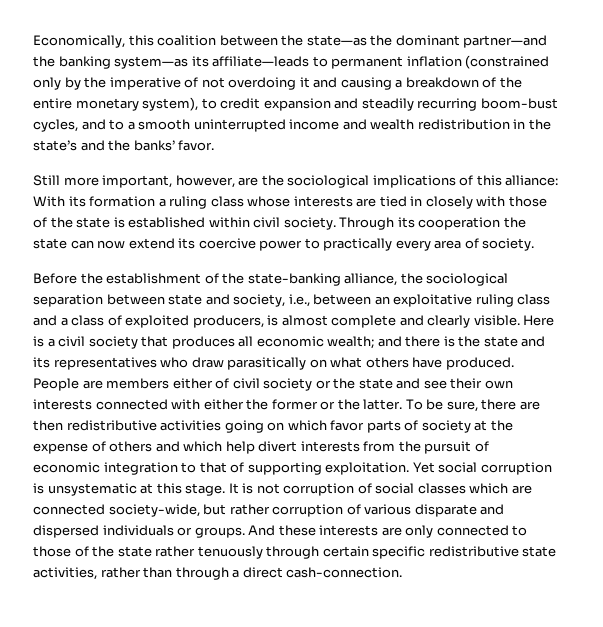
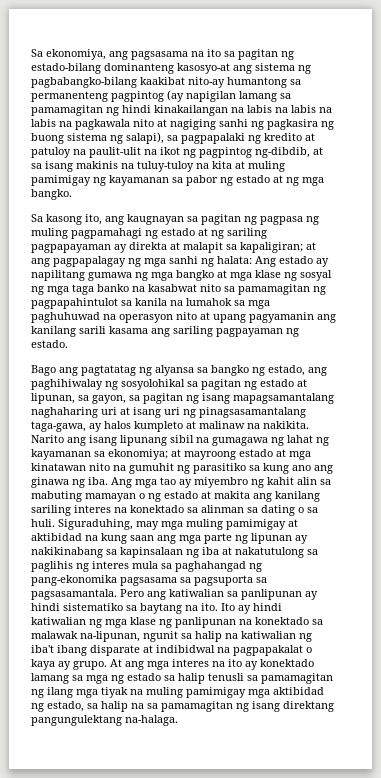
[33,35,548,48] [33,55,550,69] [33,77,522,90] [33,97,558,111] [33,119,551,132] [33,140,215,151] [33,175,559,188] [33,196,547,209] [33,217,526,230] [33,238,535,251] [33,273,509,286] [33,294,551,307] [33,315,555,328] [33,336,546,349] [33,357,514,370] [33,378,513,391] [33,399,540,412] [33,420,513,433] [33,441,489,454] [33,462,552,475] [33,483,532,496] [33,504,505,517] [33,525,528,538] [33,546,557,559] [33,567,403,580] Economically, this coalition between the state—as the dominant partner—and the banking system—as its affiliate—leads to permanent inflation (constrained only by the imperative of not overdoing it and causing a breakdown of the entire monetary system), to credit expansion and steadily recurring boom-bust cycles, and to a smooth uninterrupted income and wealth redistribution in the state’s and the banks’ favor. // Still more important, however, are the sociological implications of this alliance: With its formation a ruling class whose interests are tied in closely with those of the state is established within civil society. Through its cooperation the state can now extend its coercive power to practically every area of society. // Before the establishment of the state-banking alliance, the sociological separation between state and society, i.e., between an exploitative ruling class and a class of exploited producers, is almost complete and clearly visible. Here is a civil society that produces all economic wealth; and there is the state and its representatives who draw parasitically on what others have produced. People are members either of civil society or the state and see their own interests connected with either the former or the latter. To be sure, there are then redistributive activities going on which favor parts of society at the expense of others and which help divert interests from the pursuit of economic integration to that of supporting exploitation. Yet social corruption is unsystematic at this stage. It is not corruption of social classes which are connected society-wide, but rather corruption of various disparate and dispersed individuals or groups. And these interests are only connected to those of the state rather tenuously through certain specific redistributive state activities, rather than through a direct cash-connection. -> [31,49,294,60] [31,63,311,74] [31,77,301,88] [31,90,291,102] [31,105,332,116] [31,119,334,130] [31,132,315,144] [31,147,323,158] [31,161,285,172] [31,175,324,186] [31,189,72,200] [31,214,319,225] [31,228,267,239] [31,242,316,253] [31,256,329,267] [31,270,332,281] [31,284,326,295] [31,298,270,309] [31,312,336,323] [31,326,299,337] [31,340,68,348] [31,365,327,376] [31,379,307,390] [31,393,334,404] [31,407,306,418] [31,421,309,432] [31,435,329,446] [31,449,311,460] [31,463,333,474] [31,477,331,488] [31,491,320,502] [31,505,318,516] [31,519,298,530] [31,533,308,544] [31,547,318,558] [31,561,262,572] [31,575,267,586] [31,589,318,600] [31,603,282,614] [31,617,323,628] [31,631,312,642] [31,645,312,656] [31,659,314,670] [31,673,333,684] [31,687,324,698] [31,701,334,712] [31,715,178,726] Sa ekonomiya, ang pagsasama na ito sa pagitan ng estado-bilang dominanteng kasosyo-at ang sistema ng pagbabangko-bilang kaakibat nito-ay humantong sa permanenteng pagpintog (ay napigilan lamang sa pamamagitan ng hindi kinakailangan na labis na labis na labis na pagkawala nito at nagiging sanhi ng pagkasira ng buong sistema ng salapi), sa pagpapalaki ng kredito at patuloy na paulit-ulit na ikot ng pagpintog ng-dibdib, at sa isang makinis na tuluy-tuloy na kita at muling pamimigay ng kayamanan sa pabor ng estado at ng mga bangko. // Sa kasong ito, ang kaugnayan sa pagitan ng pagpasa ng muling pagpamahagi ng estado at ng sariling pagpapayaman ay direkta at malapit sa kapaligiran; at ang pagpapalagay ng mga sanhi ng halata: Ang estado ay napilitang gumawa ng mga bangko at mga klase ng sosyal ng mga taga banko na kasabwat nito sa pamamagitan ng pagpapahintulot sa kanila na lumahok sa mga paghuhuwad na operasyon nito at upang pagyamanin ang kanilang sarili kasama ang sariling pagpayaman ng estado. // Bago ang pagtatatag ng alyansa sa bangko ng estado, ang paghihiwalay ng sosyolohikal sa pagitan ng estado at lipunan, sa gayon, sa pagitan ng isang mapagsamantalang naghaharing uri at isang uri ng pinagsasamantalang taga-gawa, ay halos kumpleto at malinaw na nakikita. Narito ang isang lipunang sibil na gumagawa ng lahat ng kayamanan sa ekonomiya; at mayroong estado at mga kinatawan nito na gumuhit ng parasitiko sa kung ano ang ginawa ng iba. Ang mga tao ay miyembro ng kahit alin sa mabuting mamayan o ng estado at makita ang kanilang sariling interes na konektado sa alinman sa dating o sa huli. Siguraduhing, may mga muling pamimigay at aktibidad na kung saan ang mga parte ng lipunan ay nakikinabang sa kapinsalaan ng iba at nakatutulong sa paglihis ng interes mula sa paghahangad ng pang-ekonomika pagsasama sa pagsuporta sa pagsasamantala. Pero ang katiwalian sa panlipunan ay hindi sistematiko sa baytang na ito. Ito ay hindi katiwalian ng mga klase ng panlipunan na konektado sa malawak na-lipunan, ngunit sa halip na katiwalian ng iba't ibang disparate at indibidwal na pagpapakalat o kaya ay grupo. At ang mga interes na ito ay konektado lamang sa mga ng estado sa halip tenusli sa pamamagitan ng ilang mga tiyak na muling pamimigay mga aktibidad ng estado, sa halip na sa pamamagitan ng isang direktang pangungulektang na-halaga.

